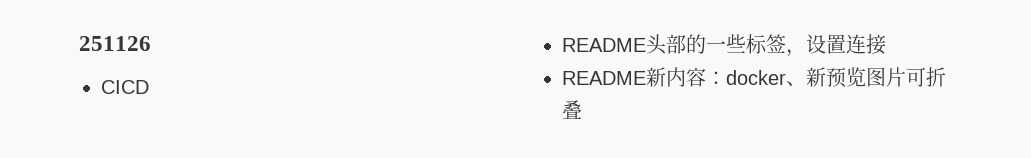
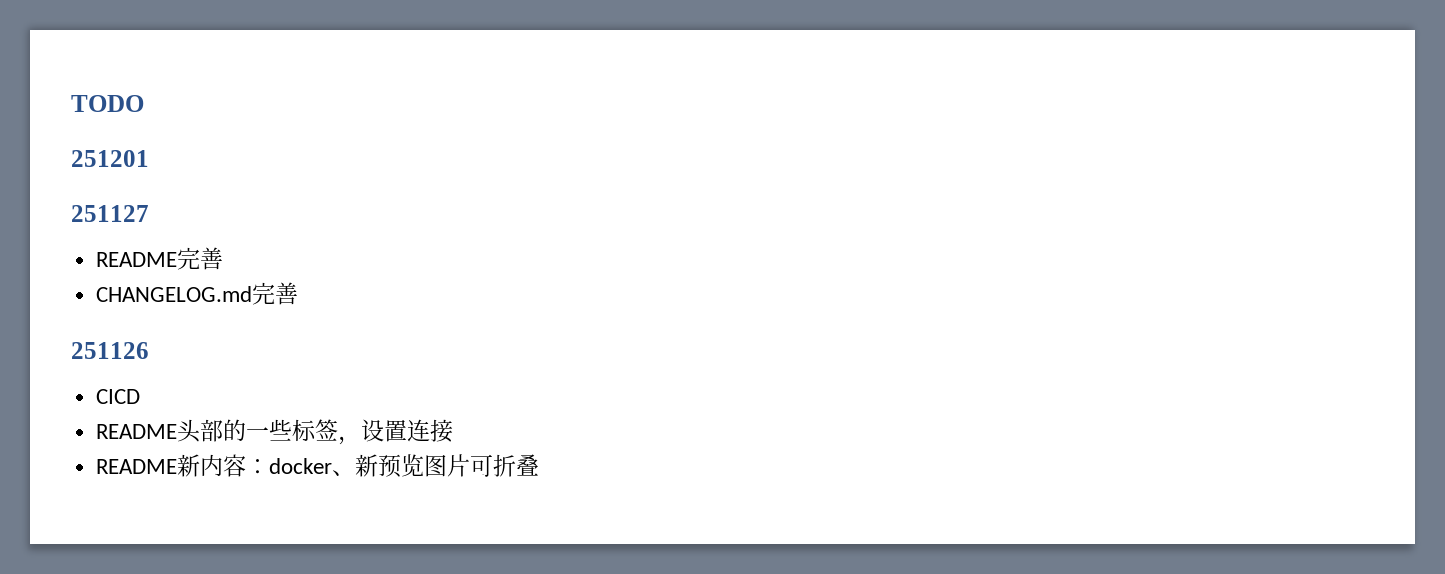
(79, 43) none -> [71,95,144,112] [71,150,149,167] [71,205,149,222] [96,247,224,270] [96,282,299,305] TODO // 251201 // 251127 // README完善 // CHANGELOG.md完善 //

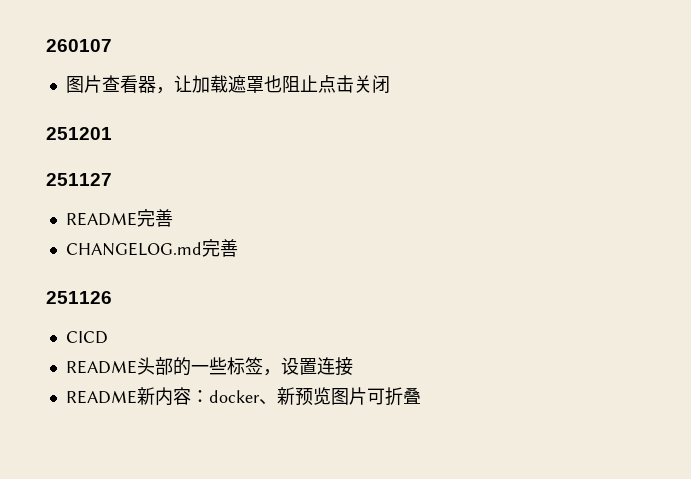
[71,95,144,112] TODO -> [46,39,112,52] [65,75,390,94] 260107 // 图片查看器，让加载遮罩也阻止点击关闭

